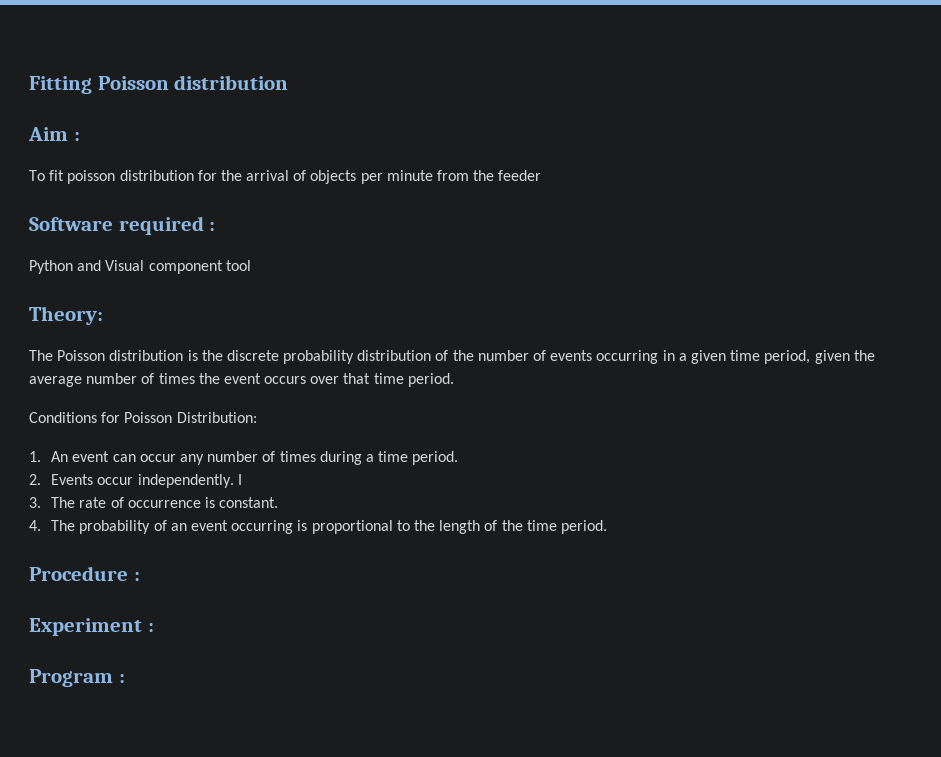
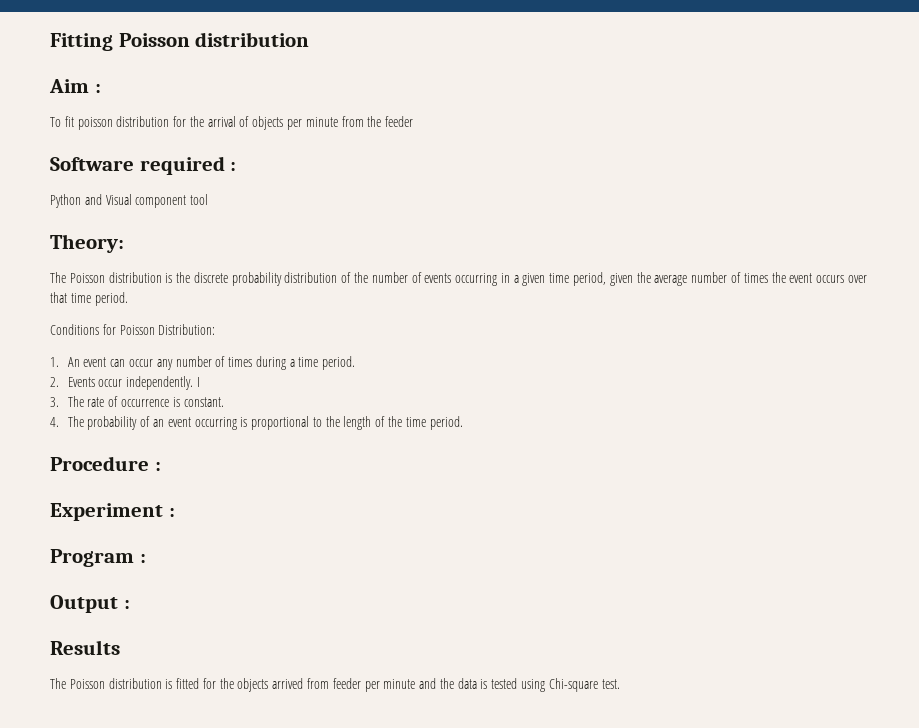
(125, 678) none -> [50,595,130,613] [50,640,120,655] [50,678,620,692] // Output : // Results // The Poisson distribution is fitted for the objects arrived from feeder per minute and the data is tested using Chi-square test.

